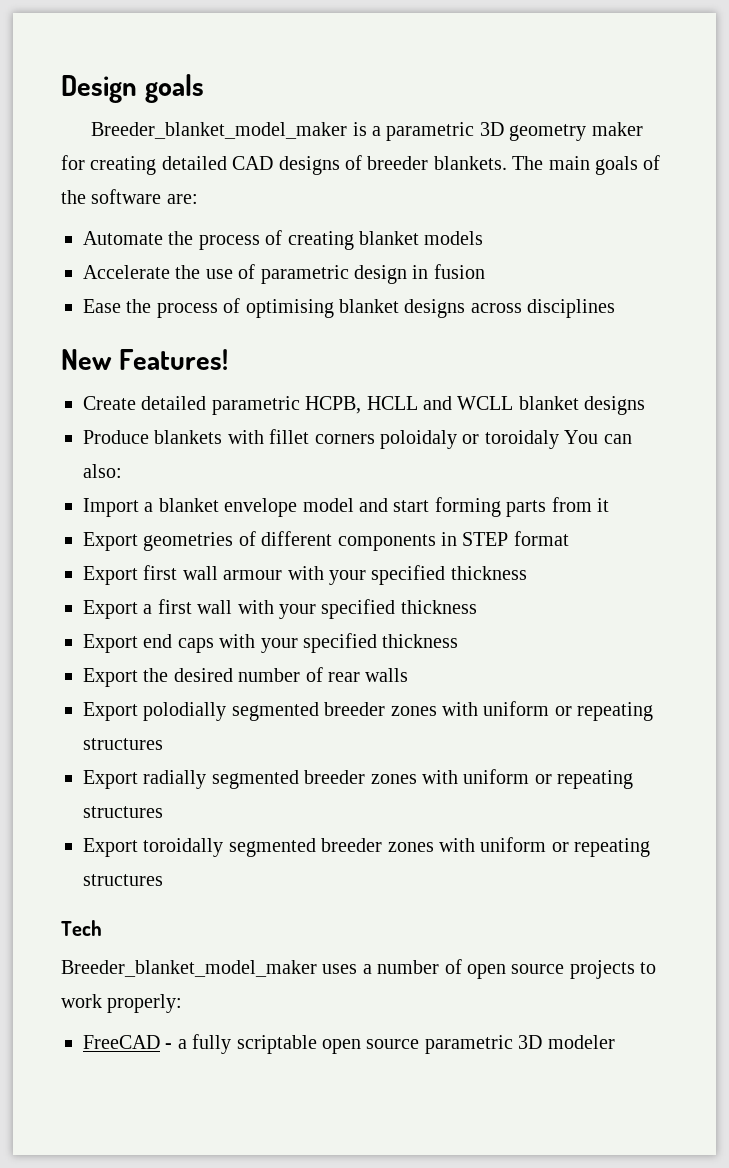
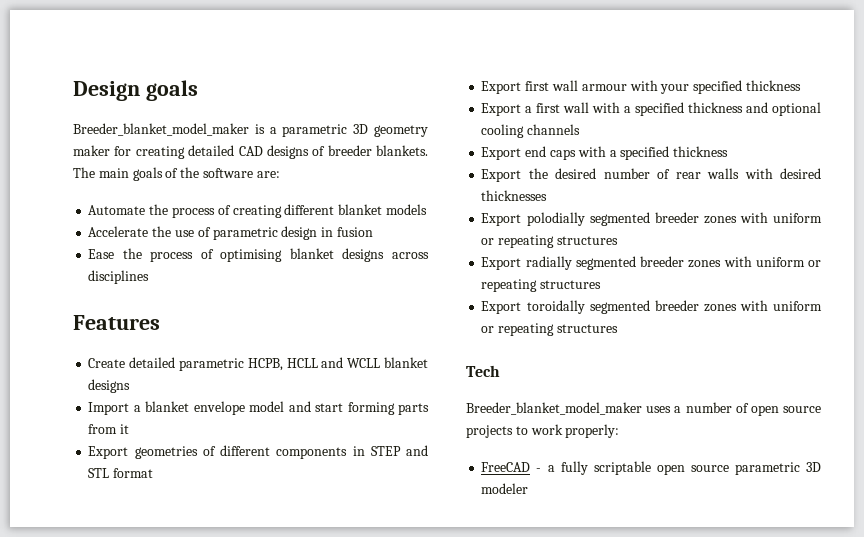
(354, 240) none -> [284,204,335,215] different
[61,349,228,370] New Features! -> [73,315,160,330] Features
[83,429,632,449] [83,464,122,478] // Produce blankets with fillet corners poloidaly or toroidaly You can also: -> (131, 386) none
(509, 539) none -> [405,445,428,456] [88,468,110,478] and STL
[279,599,477,619] your specified thickness -> [624,102,821,116] [481,124,581,138] a specified thickness and optional cooling channels
[260,638,298,653] your -> [609,150,617,157] a
(409, 675) none -> [744,168,821,179] [481,190,548,201] with desired thicknesses

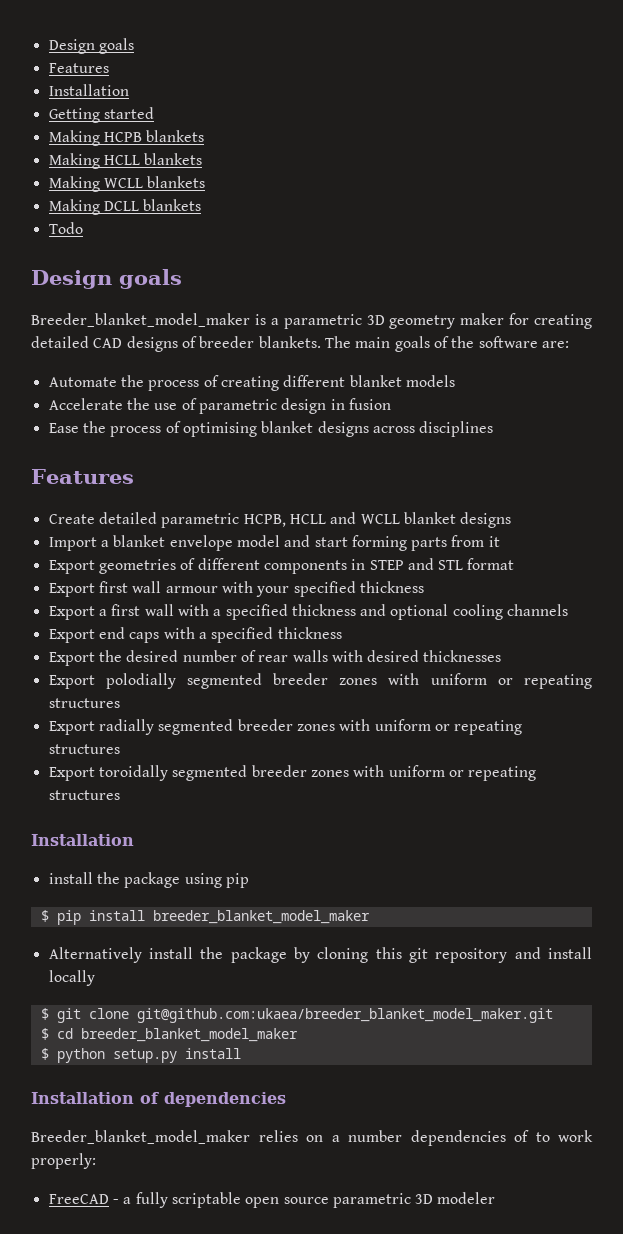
[73,80,198,101] Design goals -> [48,38,134,54] [48,63,109,73] [48,84,129,96] [48,107,154,123] [48,130,205,146] [48,153,203,169] [48,176,206,192] [48,199,202,215] [48,222,83,234] [31,269,182,289] Design goals // Features // Installation // Getting started // Making HCPB blankets // Making HCLL blankets // Making WCLL blankets // Making DCLL blankets // Todo // Design goals
[466,365,500,377] [466,402,821,416] [466,425,513,438] Tech // Breeder_blanket_model_maker uses a number of open source projects -> [31,834,134,846] [48,872,249,888] [40,910,370,925] [48,947,592,963] [48,970,95,986] [40,1008,553,1023] [40,1028,298,1042] [40,1048,241,1063] [31,1092,286,1107] [31,1130,529,1146] Installation // install the package using pip // $ pip install breeder_blanket_model_maker // Alternatively install the package by cloning this git repository and install locally // $ git clone git@github.com:ukaea/breeder_blanket_model_maker.git // $ cd breeder_blanket_model_maker // $ python setup.py install // Installation of dependencies // Breeder_blanket_model_maker relies on a number dependencies of

